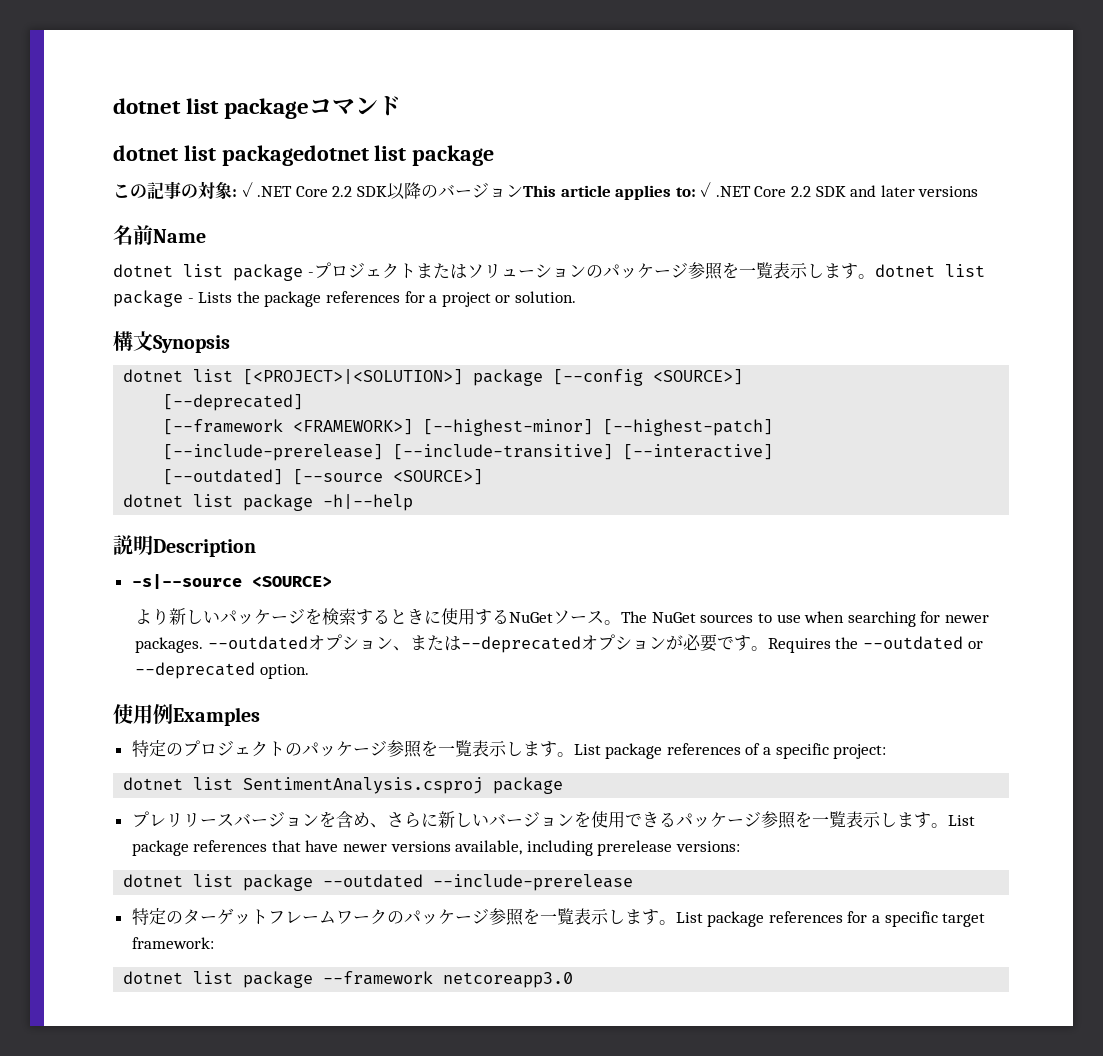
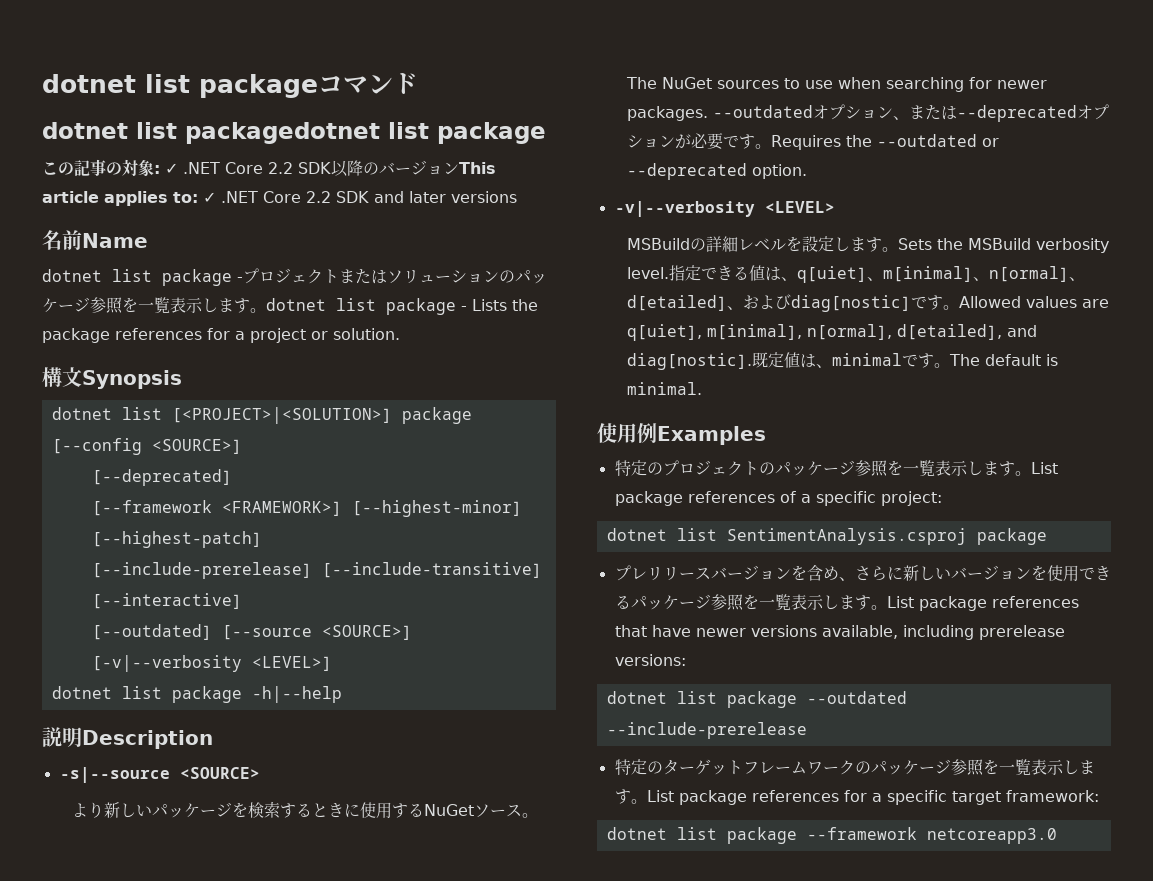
(484, 477) none -> [91,655,332,672] [-v|--verbosity <LEVEL>]
(309, 671) none -> [614,201,835,217] [627,236,1110,253] [627,265,1086,283] [627,294,1110,312] [627,324,1038,341] [627,352,1059,370] [627,382,703,395] // -v|--verbosity <LEVEL> // MSBuildの詳細レベルを設定します。Sets the MSBuild verbosity level.指定できる値は、q[uiet]、m[inimal]、n[ormal]、d[etailed]、およびdiag[nostic]です。Allowed values are q[uiet], m[inimal], n[ormal], d[etailed], and diag[nostic].既定値は、minimalです。The default is minimal.

